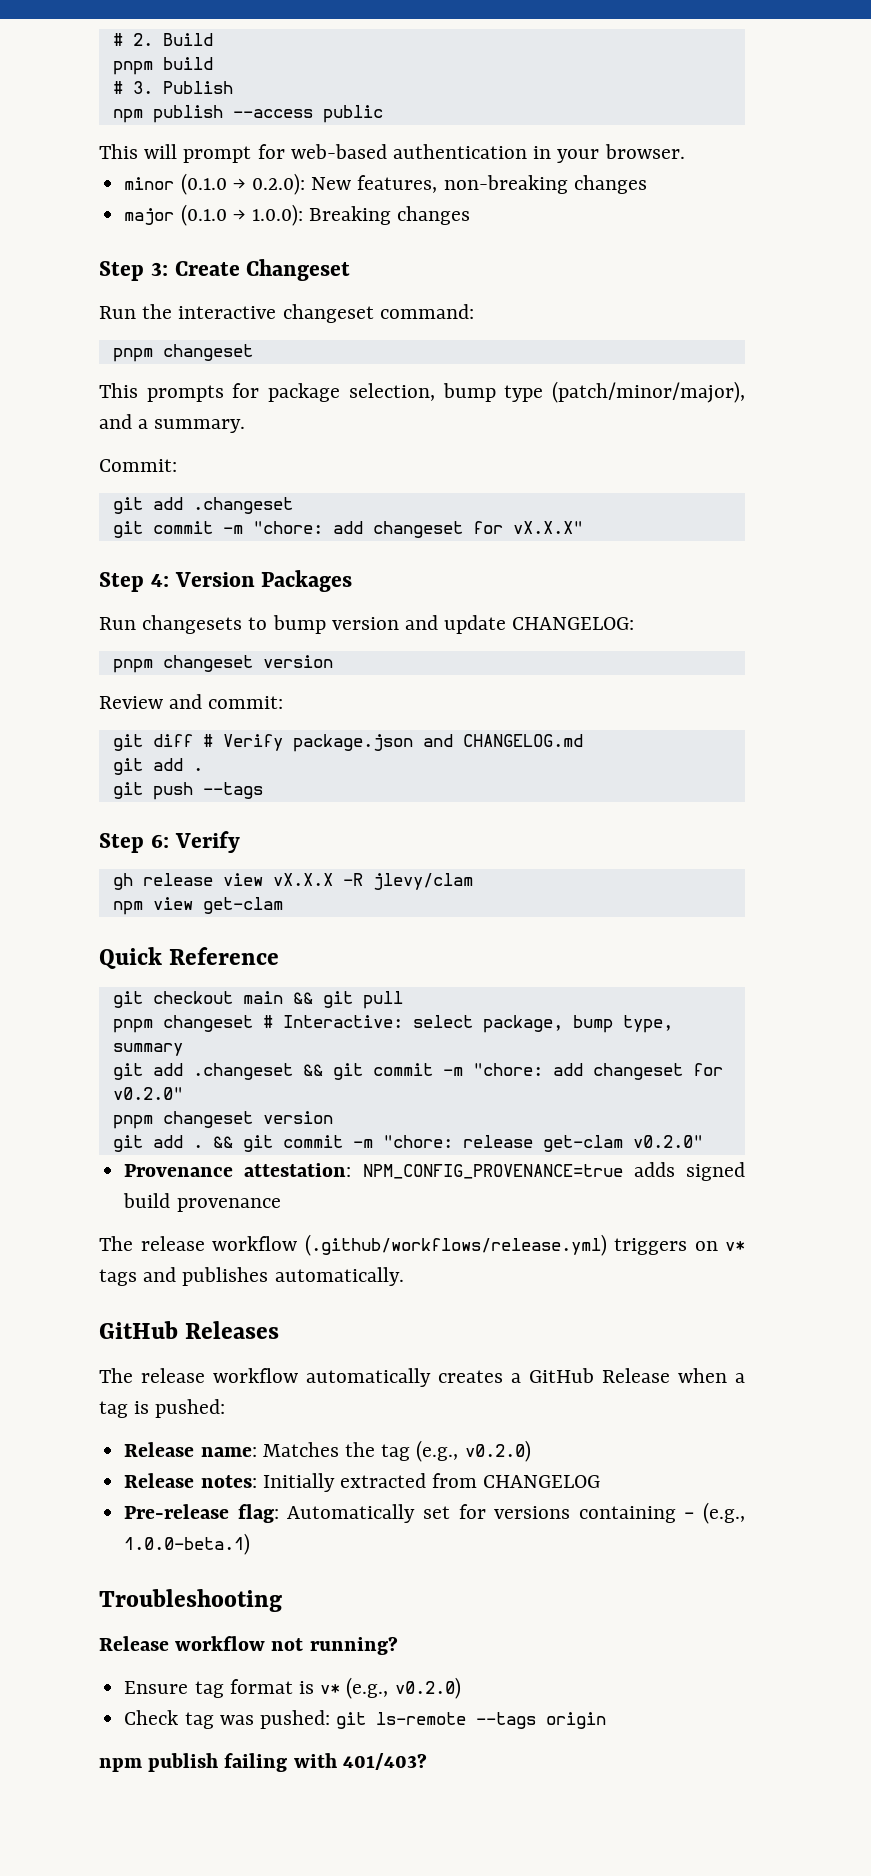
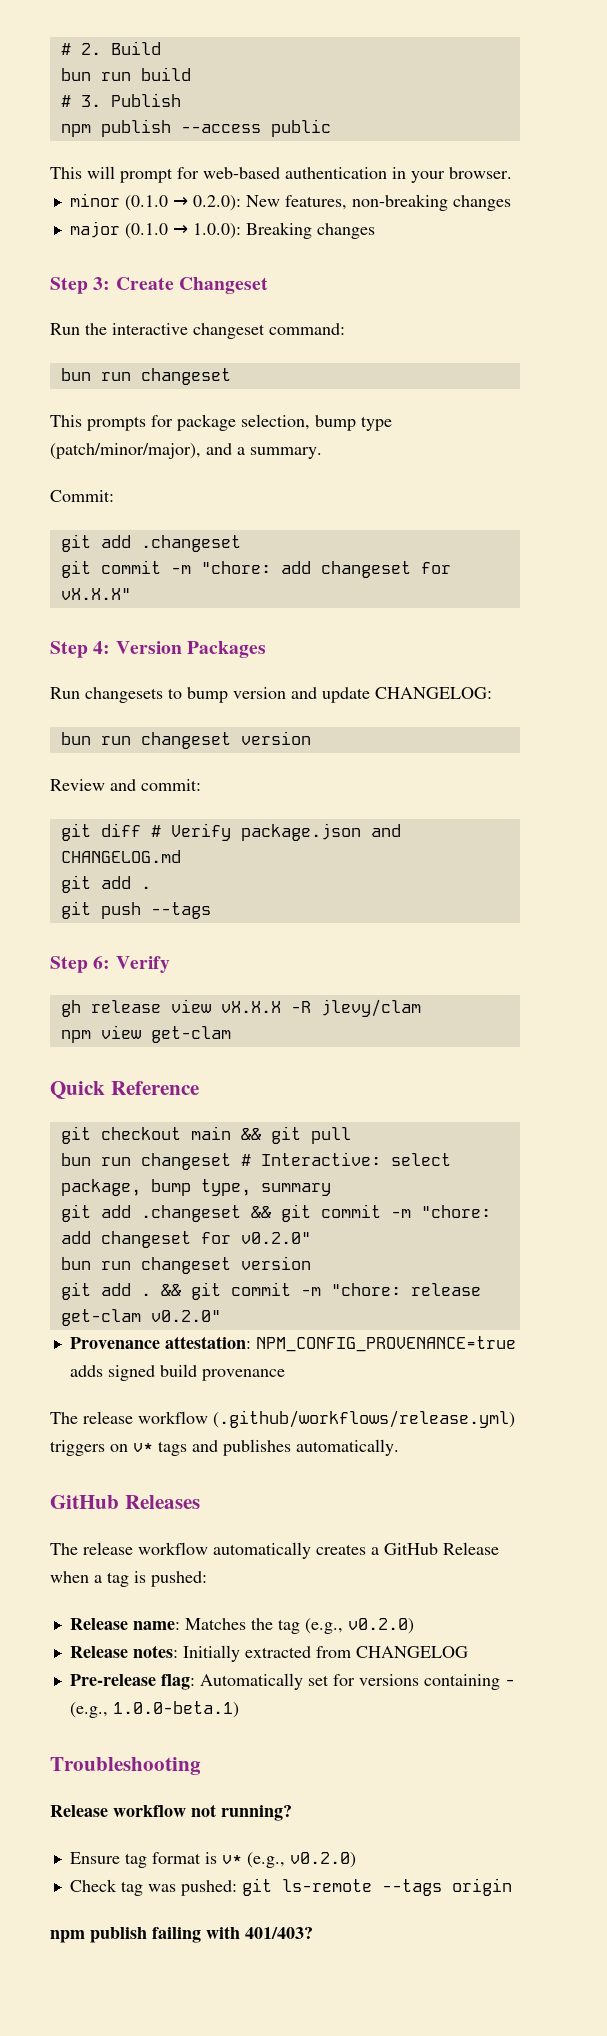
[112,61,153,75] pnpm -> [60,68,131,81] bun run
[112,348,153,362] pnpm -> [60,368,131,381] bun run
[112,659,153,673] pnpm -> [60,732,131,745] bun run
[112,1019,153,1033] pnpm -> [60,1153,131,1166] bun run
[112,1115,153,1129] pnpm -> [60,1257,131,1270] bun run

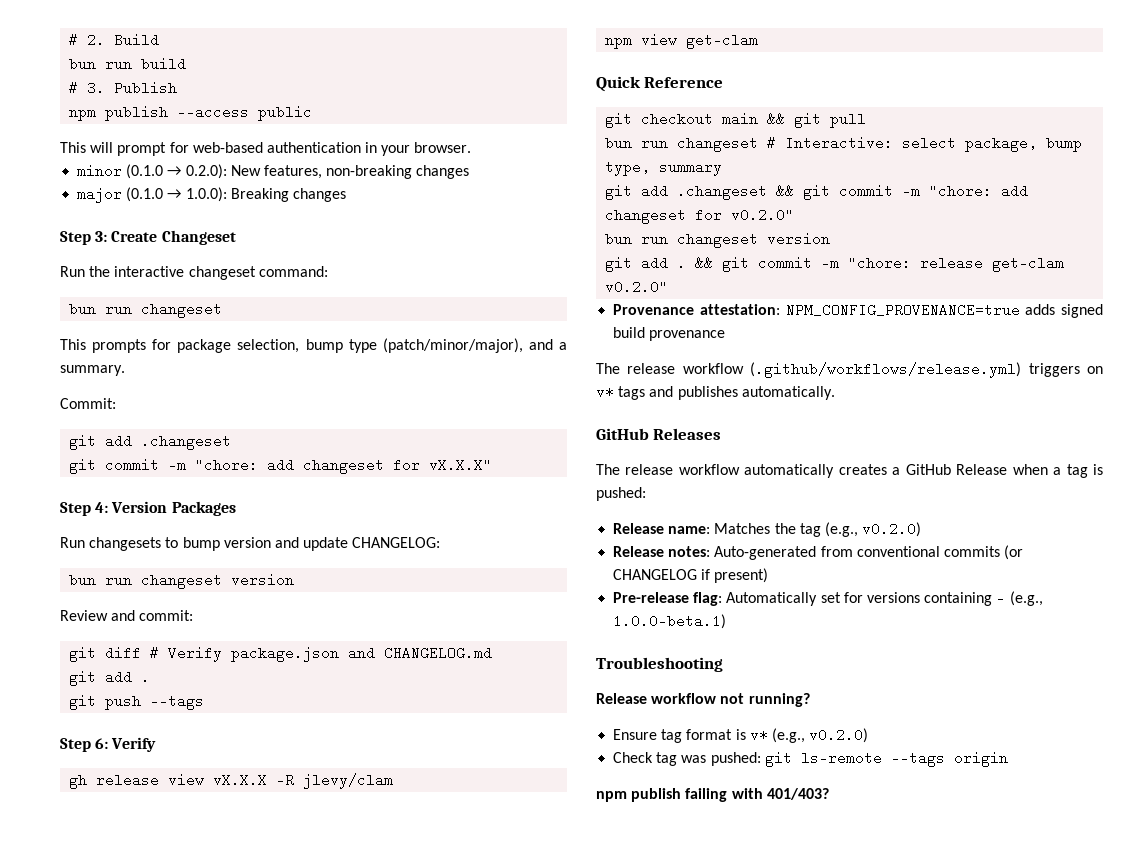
[182,1645,351,1662] Initially extracted from -> [714,545,1024,560] Auto-generated from conventional commits (or
(468, 1652) none -> [701,568,769,583] if present)

